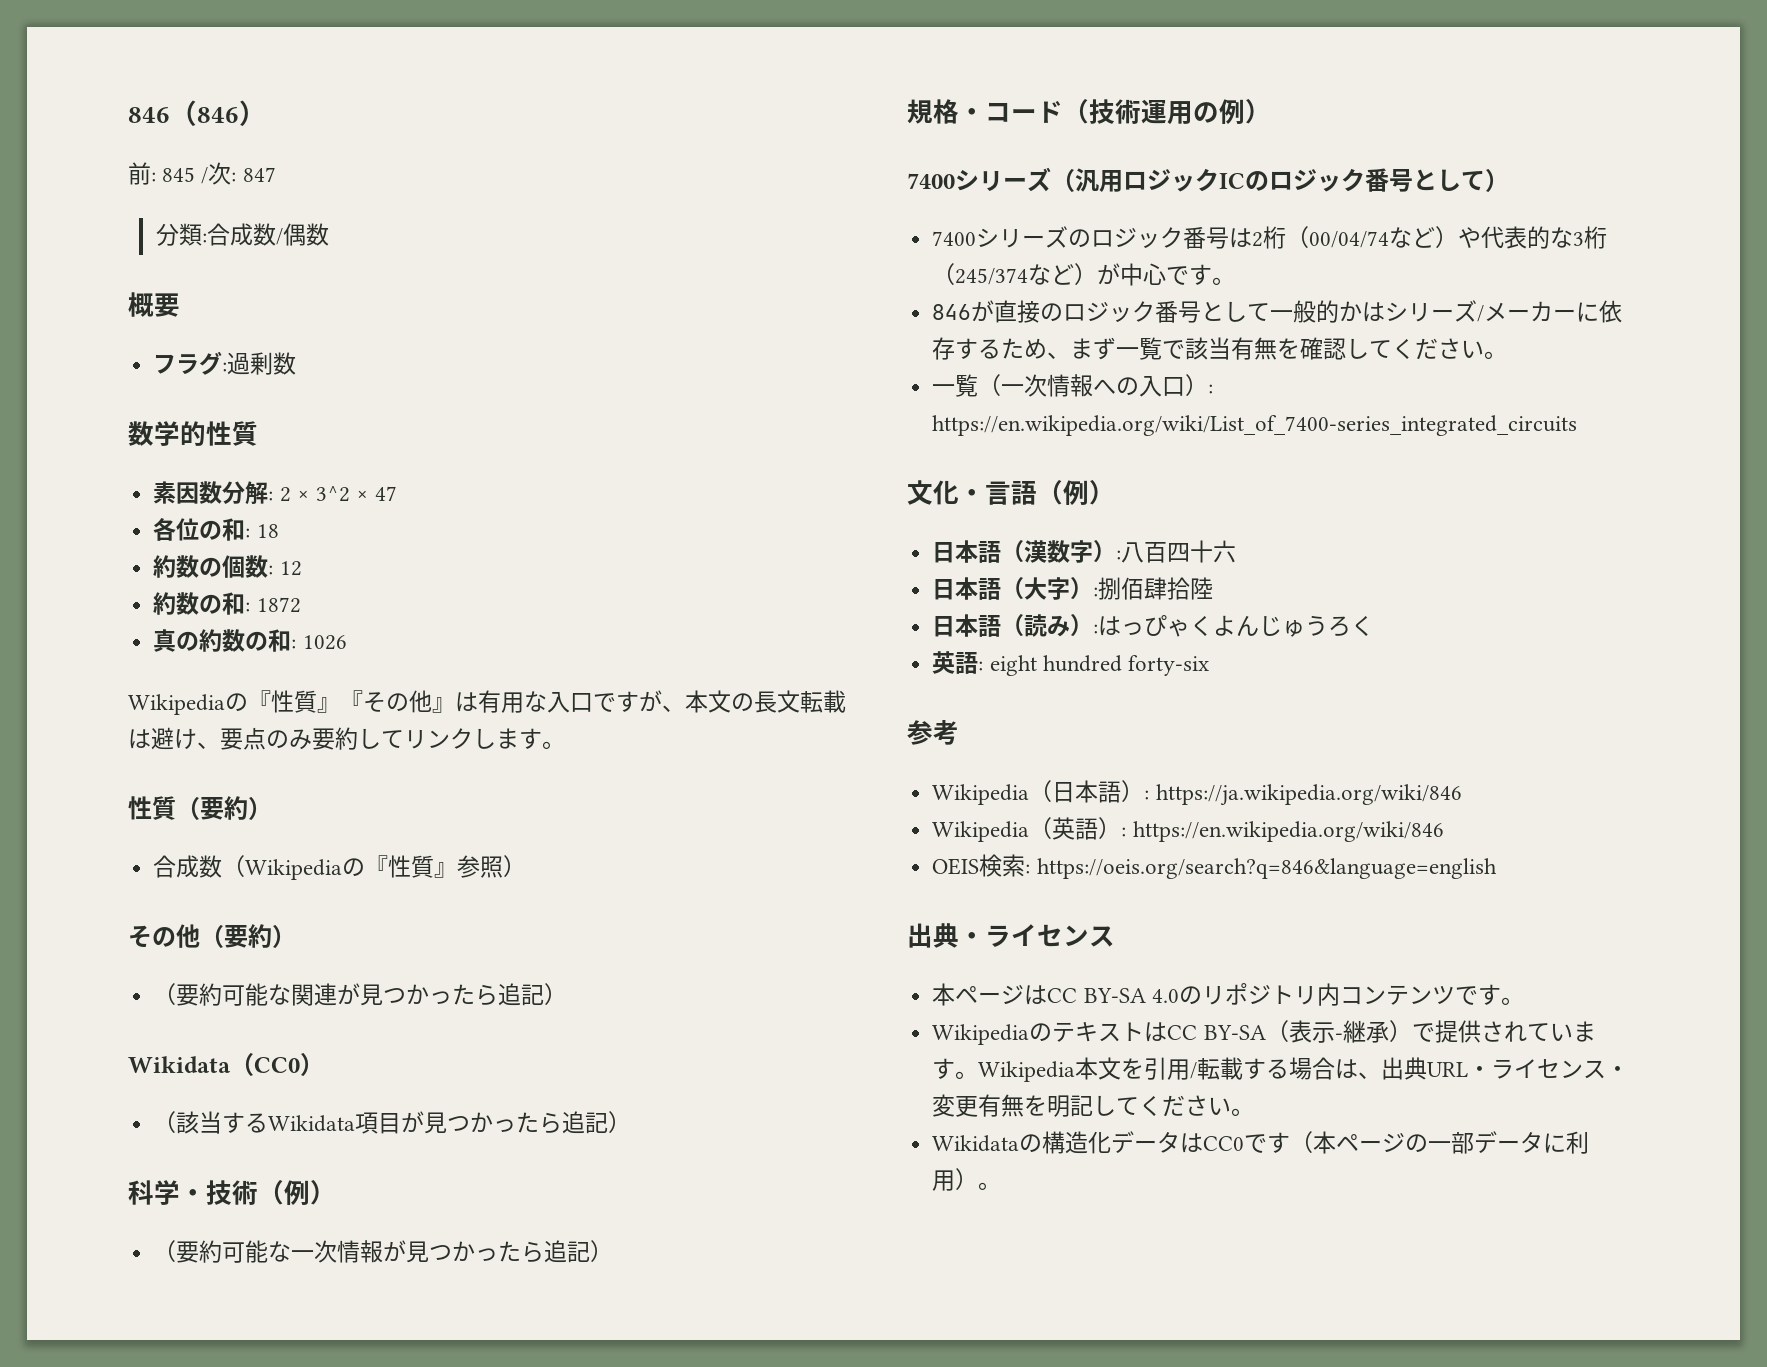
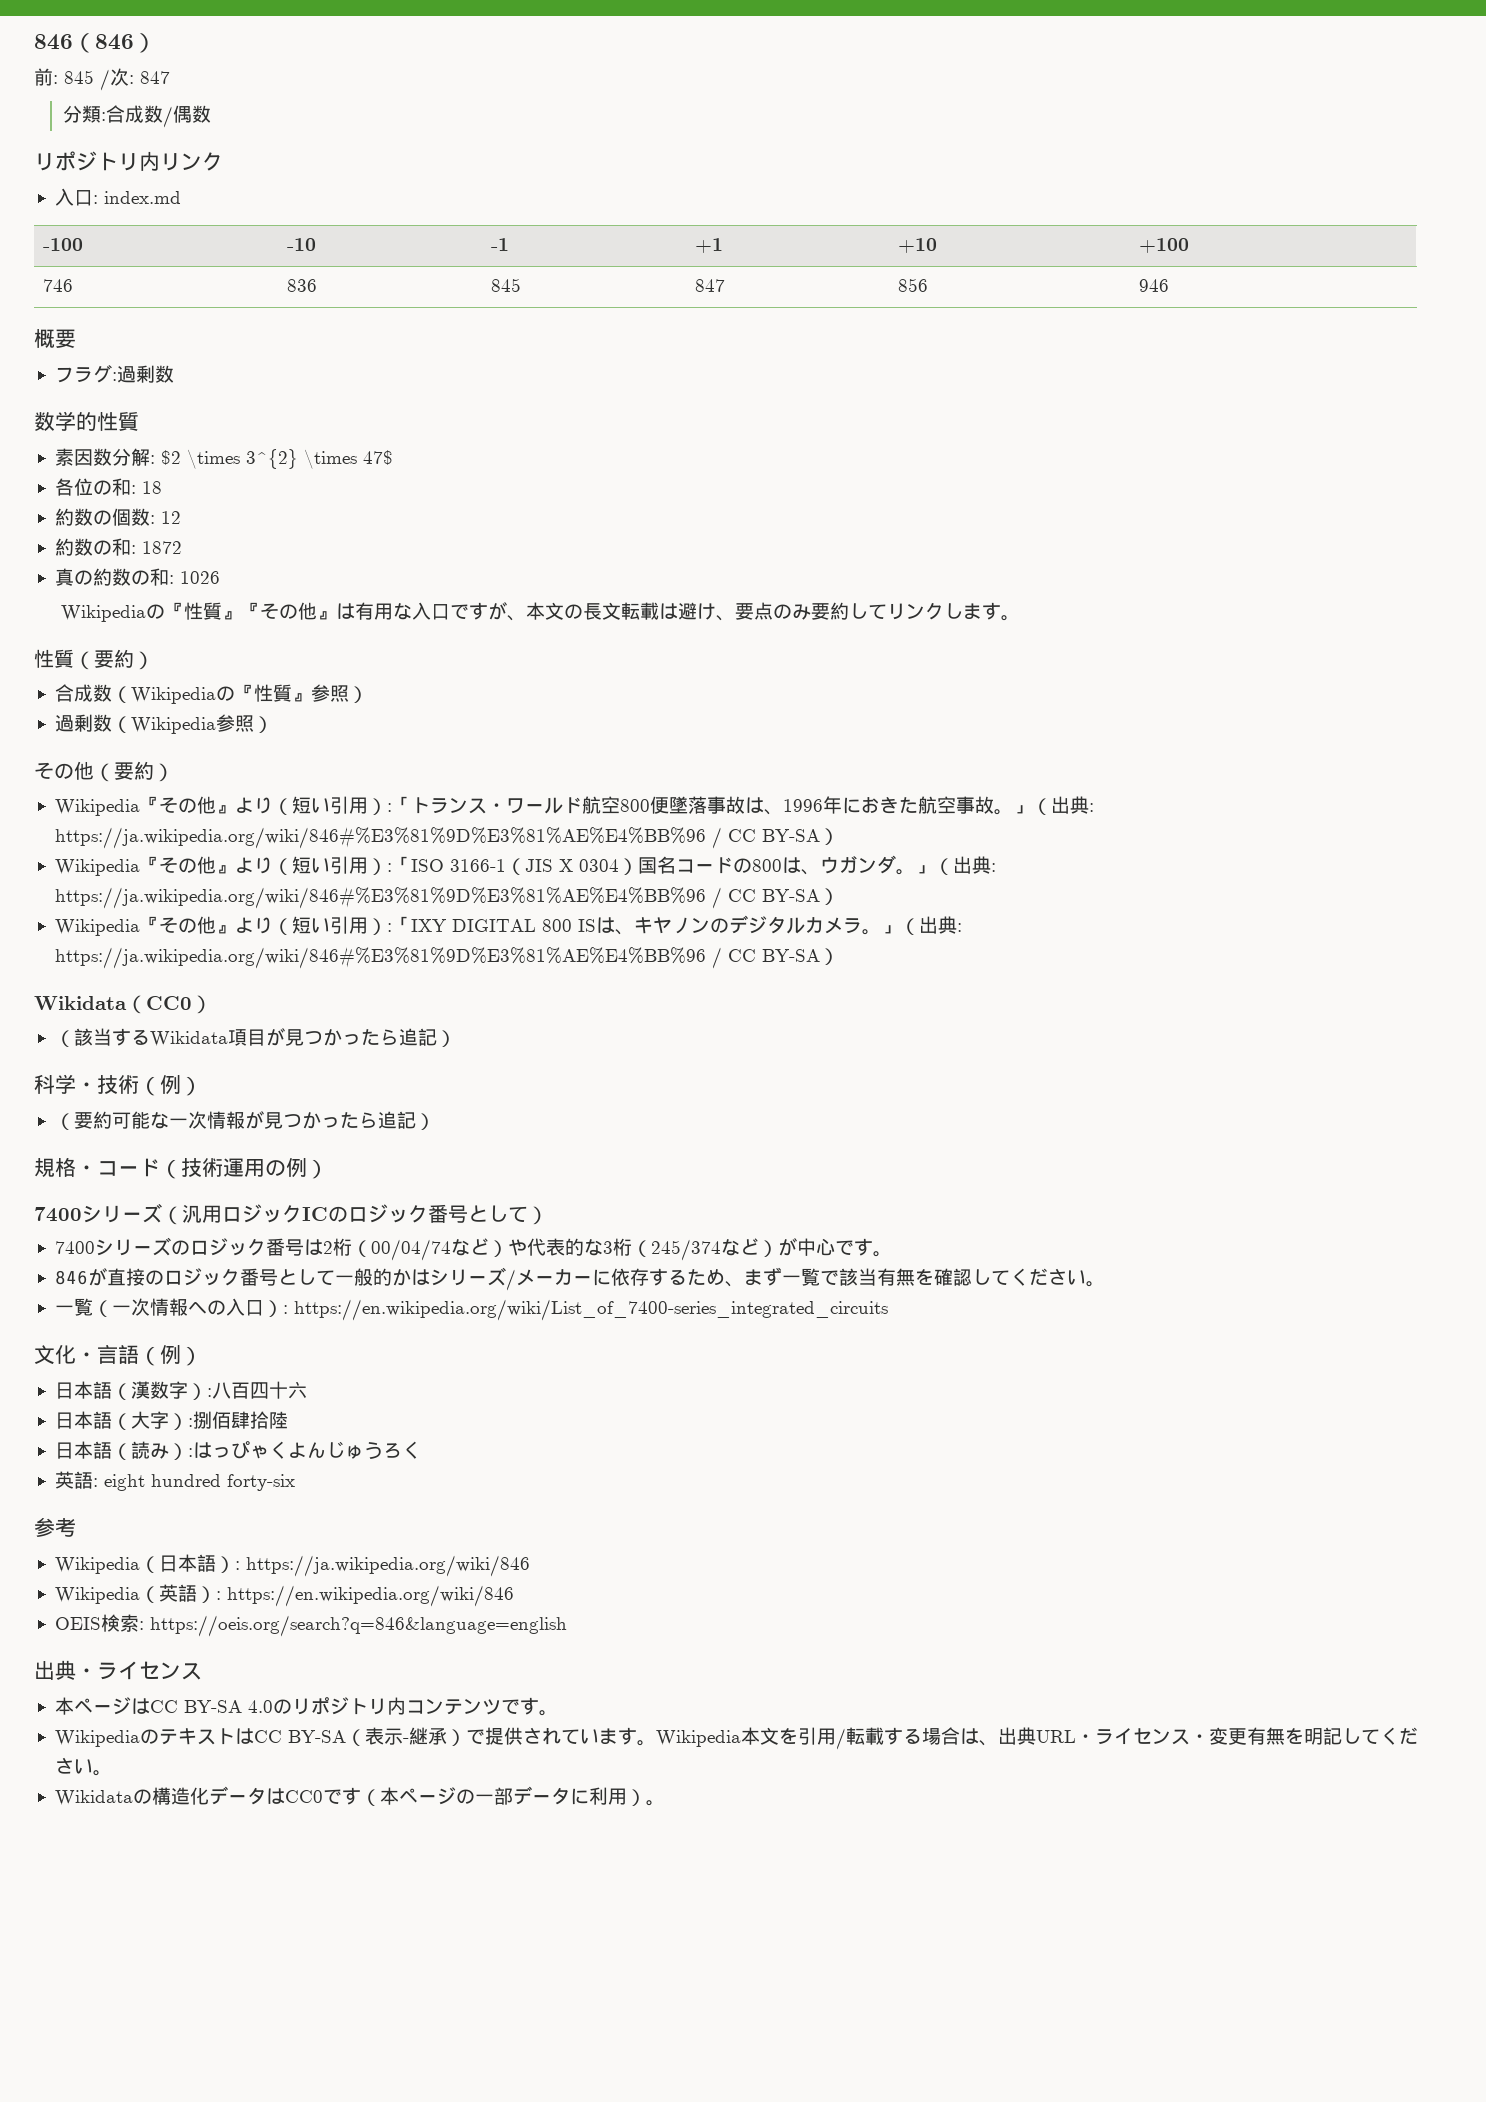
(329, 234) none -> [34,151,223,171] [54,188,181,206] [43,238,84,251] [287,238,317,251] [491,238,510,251] [695,238,724,253] [898,238,938,253] [1139,238,1190,253] [43,279,74,292] [287,279,318,292] [491,278,522,292] [695,279,726,292] [898,278,929,292] [1139,279,1170,292] // リポジトリ内リンク // 入口: index.md // -100 | -10 | -1 | +1 | +10 | +100 // 746 | 836 | 845 | 847 | 856 | 946
[279,486,398,502] 2 × 3^2 × 47 -> [160,449,393,469] $2 \times 3^{2} \times 47$
(527, 866) none -> [54,714,273,734] // 過剰数（Wikipedia参照）
[153,983,545,1006] （要約可能な関連が見つかったら追記 -> [54,796,1094,816] [54,827,839,849] [54,855,996,876] [54,887,839,909] [54,915,962,936] [54,947,820,969] Wikipedia『その他』より（短い引用）:「トランス・ワールド航空800便墜落事故は、1996年におきた航空事故。」（出典: https://ja.wikipedia.org/wiki/846#%E3%81%9D%E3%81%AE%E4%BB%96 / CC BY-SA） // Wikipedia『その他』より（短い引用）:「ISO 3166-1（JIS X 0304）国名コードの800は、ウガンダ。」（出典: https://ja.wikipedia.org/wiki/846#%E3%81%9D%E3%81%AE%E4%BB%96 / CC BY-SA） // Wikipedia『その他』より（短い引用）:「IXY DIGITAL 800 ISは、キヤノンのデジタルカメラ。」（出典: https://ja.wikipedia.org/wiki/846#%E3%81%9D%E3%81%AE%E4%BB%96 / CC BY-SA

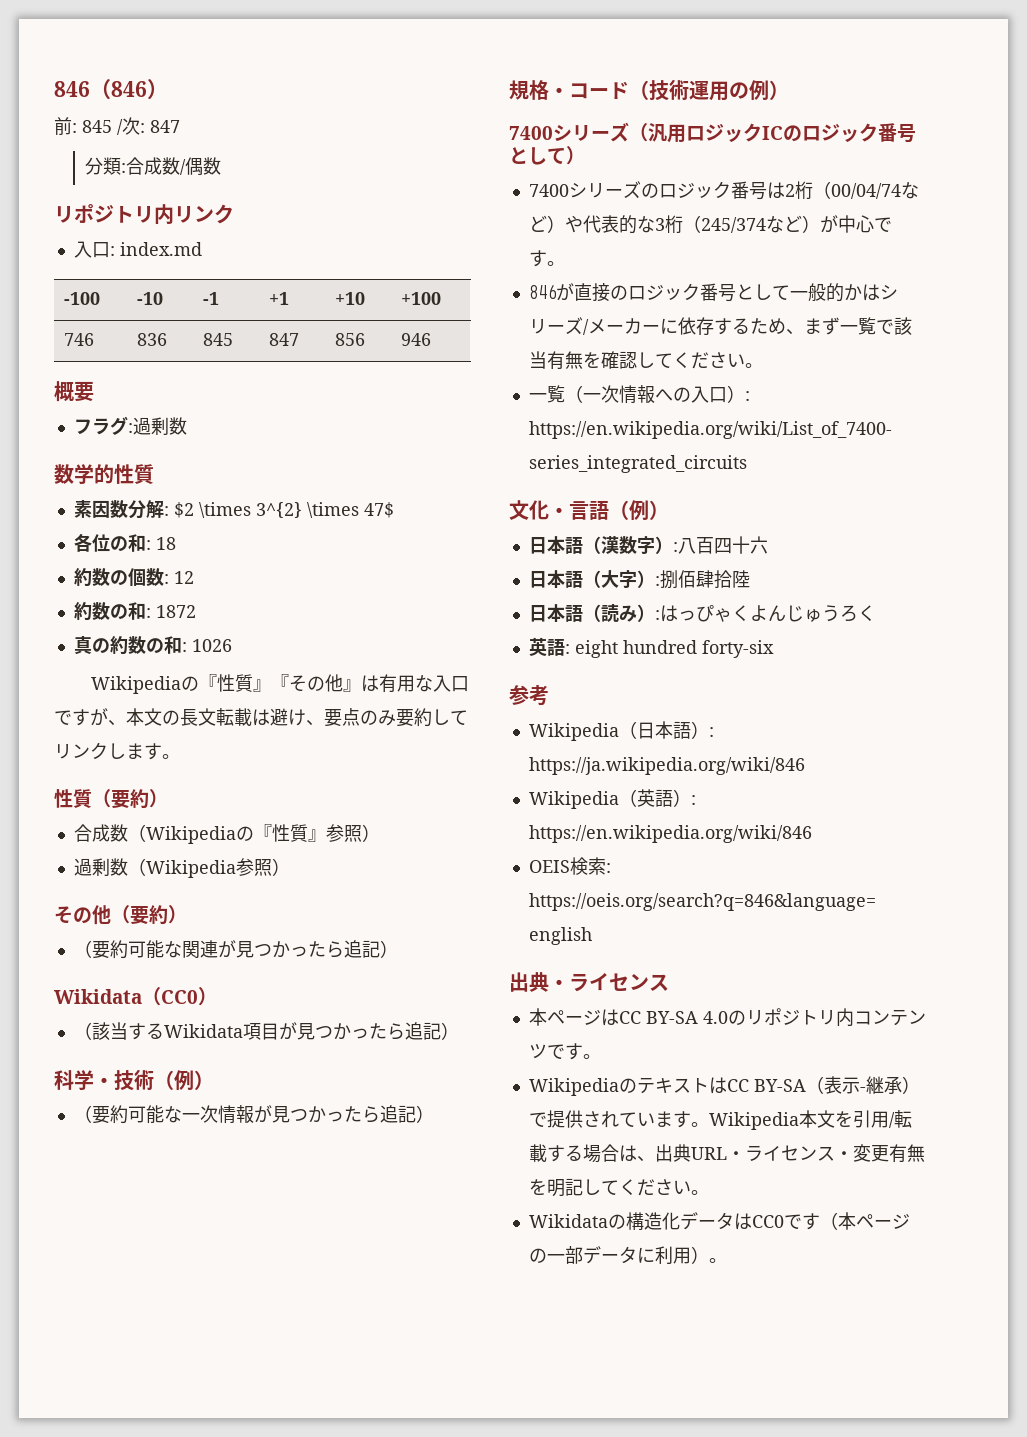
[54,796,1094,816] [54,827,839,849] [54,855,996,876] [54,887,839,909] [54,915,962,936] [54,947,820,969] Wikipedia『その他』より（短い引用）:「トランス・ワールド航空800便墜落事故は、1996年におきた航空事故。」（出典: https://ja.wikipedia.org/wiki/846#%E3%81%9D%E3%81%AE%E4%BB%96 / CC BY-SA） // Wikipedia『その他』より（短い引用）:「ISO 3166-1（JIS X 0304）国名コードの800は、ウガンダ。」（出典: https://ja.wikipedia.org/wiki/846#%E3%81%9D%E3%81%AE%E4%BB%96 / CC BY-SA） // Wikipedia『その他』より（短い引用）:「IXY DIGITAL 800 ISは、キヤノンのデジタルカメラ。」（出典: https://ja.wikipedia.org/wiki/846#%E3%81%9D%E3%81%AE%E4%BB%96 / CC BY-SA -> [73,940,380,959] （要約可能な関連が見つかったら追記

